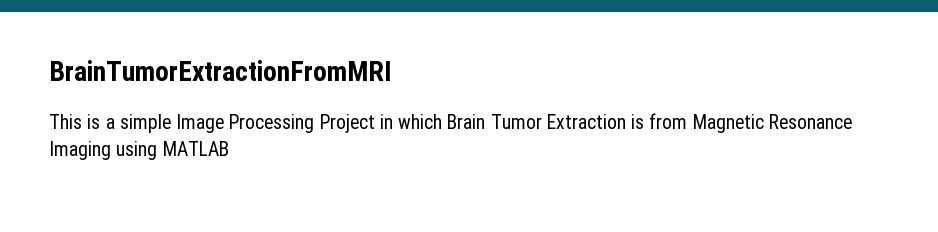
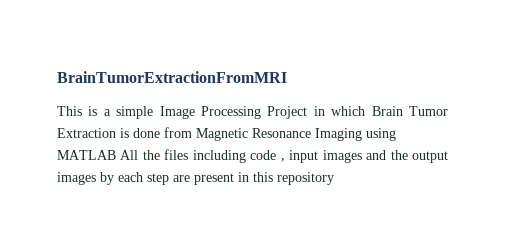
(645, 121) none -> [133,128,160,138] done
(229, 148) none -> [120,149,448,163] [57,172,334,185] All the files including code , input images and the output images by each step are present in this repository

